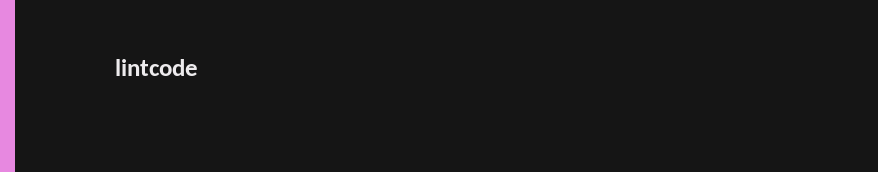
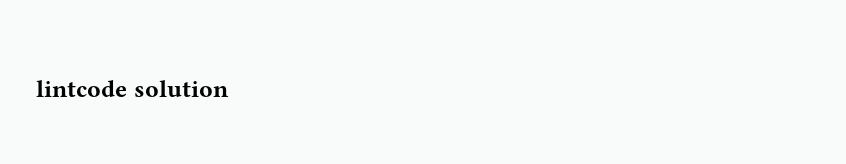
(198, 67) none -> [133,80,229,97] solution

